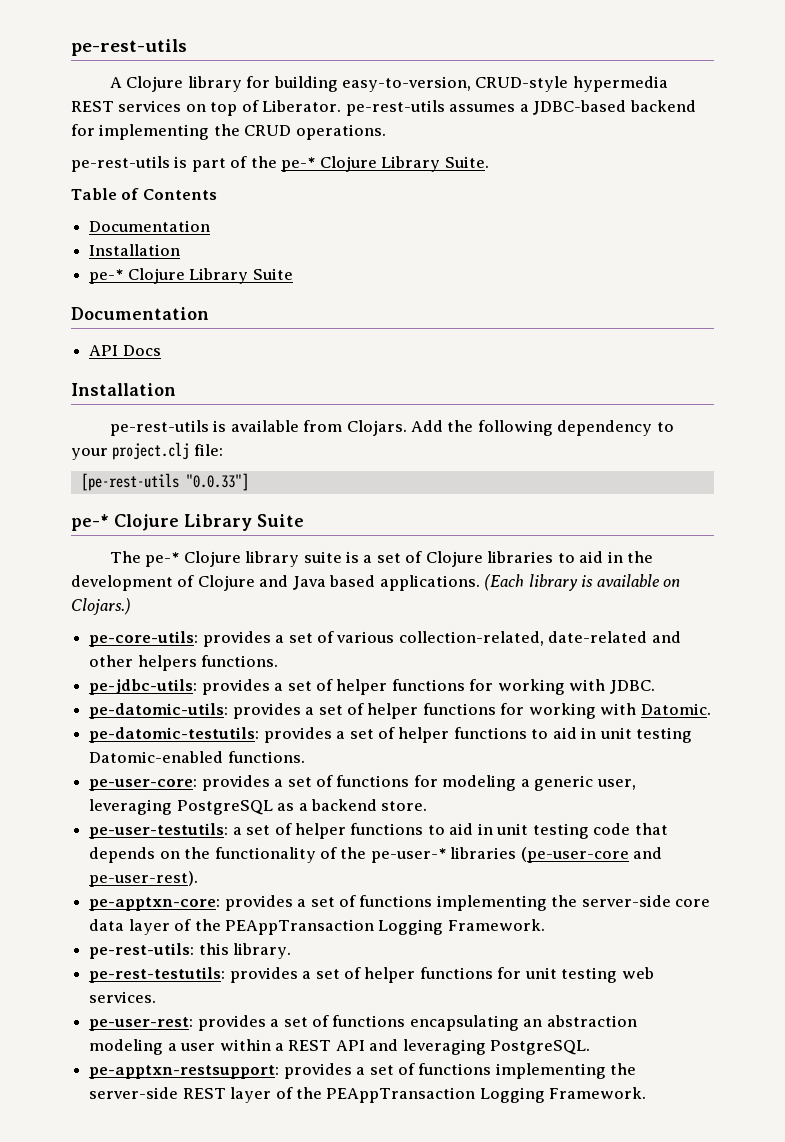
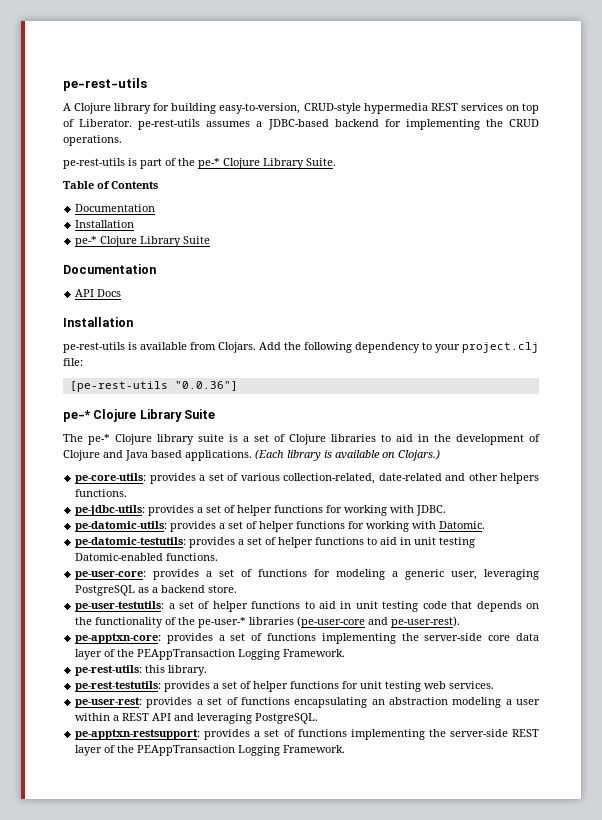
[185,473,249,491] "0.0.33"] -> [174,381,238,391] "0.0.36"]

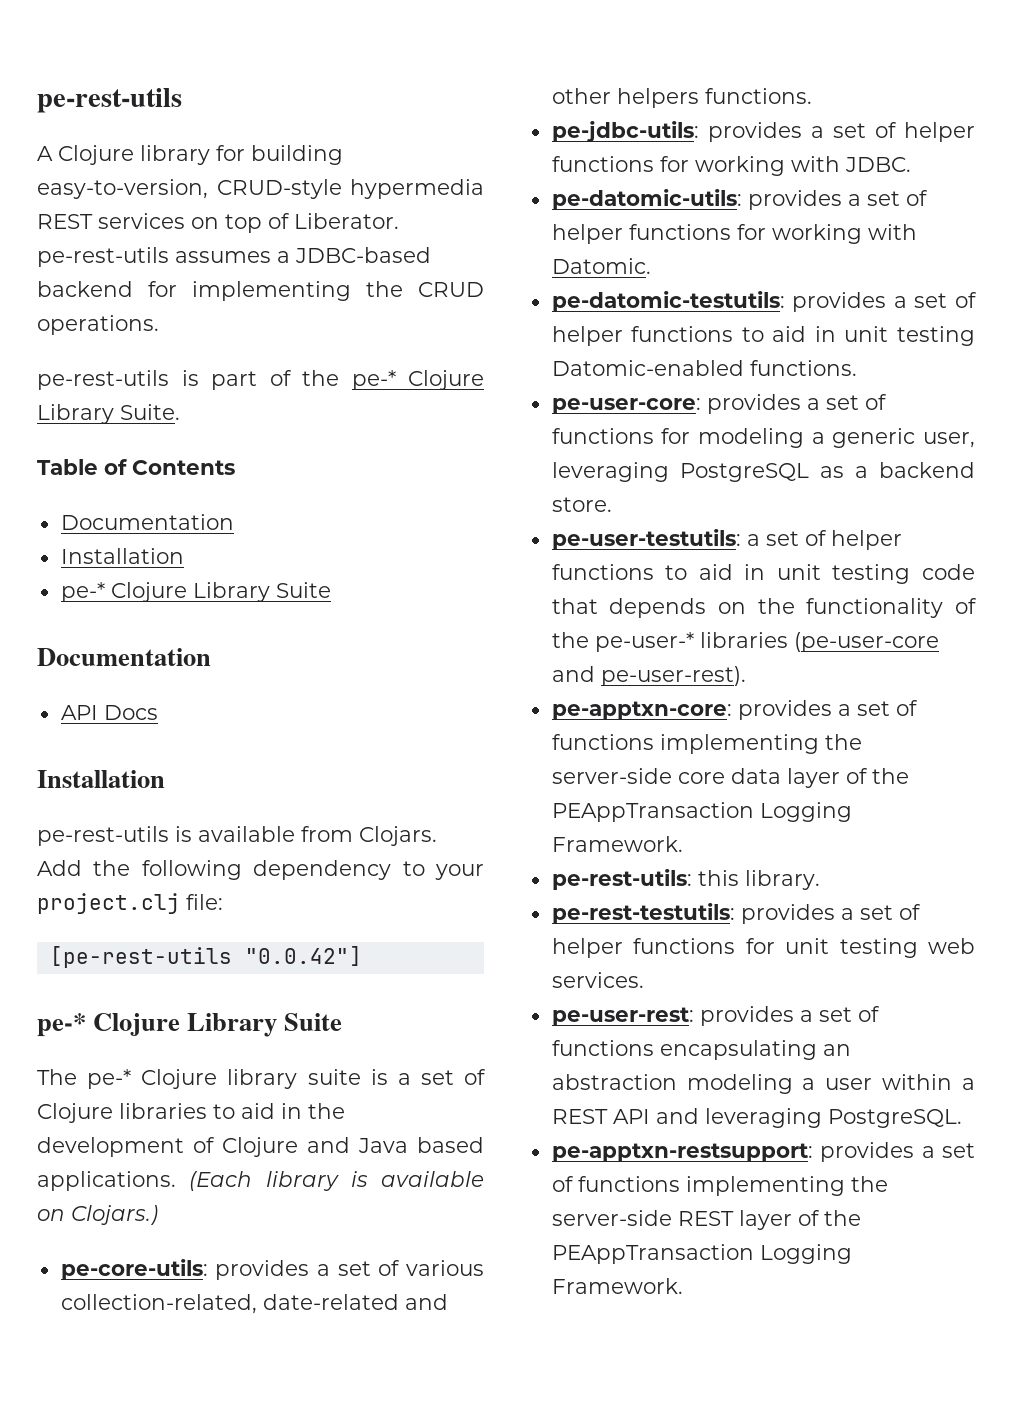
[174,381,238,391] "0.0.36"] -> [244,946,362,966] "0.0.42"]

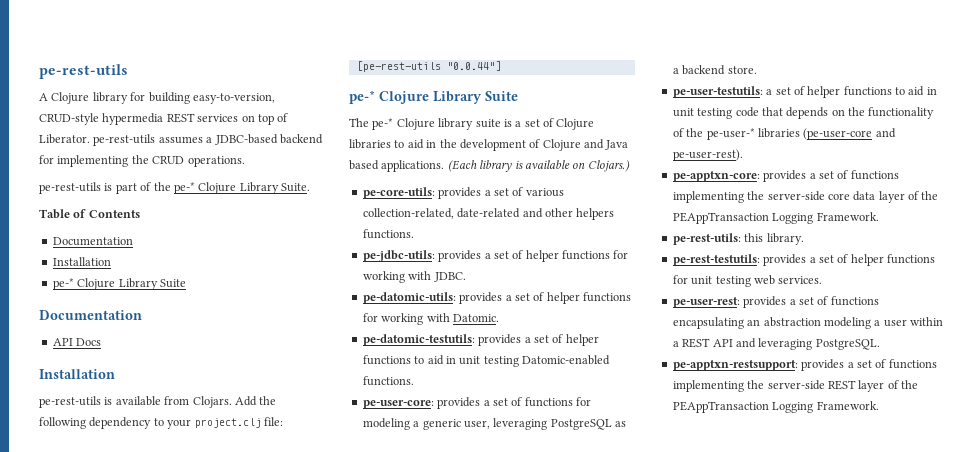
[244,946,362,966] "0.0.42"] -> [446,61,501,71] "0.0.44"]

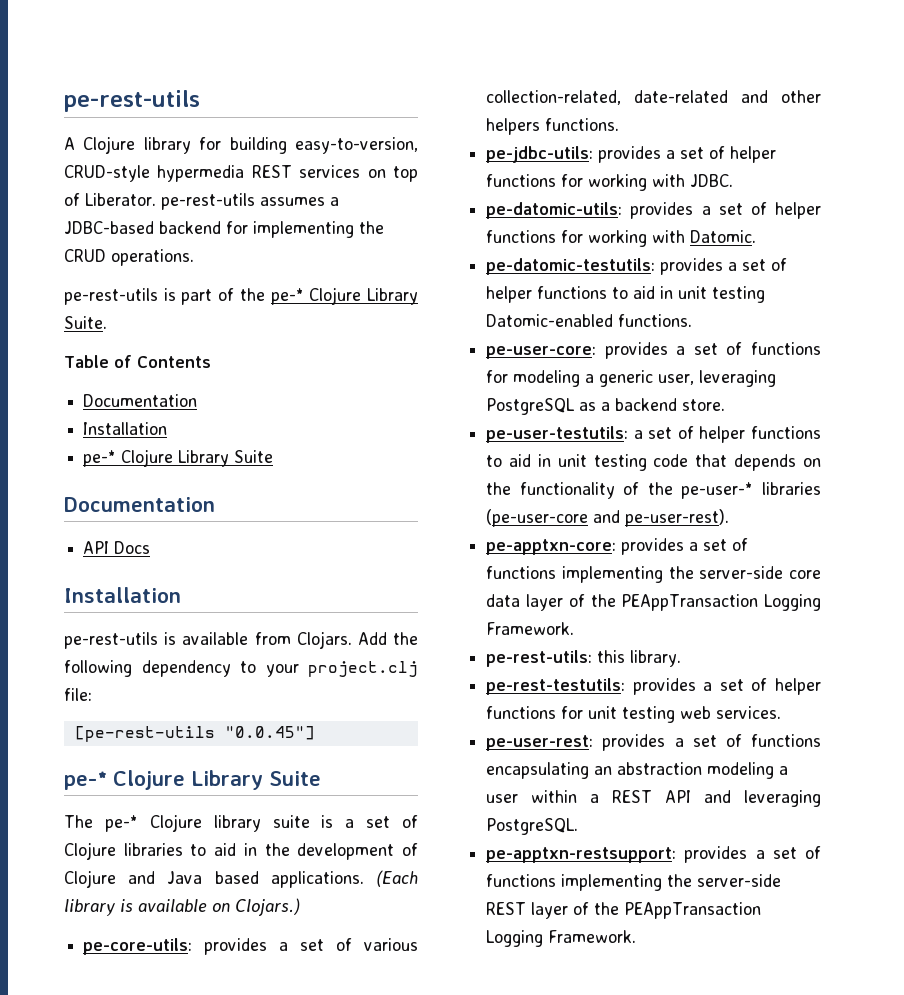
[446,61,501,71] "0.0.44"] -> [224,726,315,740] "0.0.45"]

